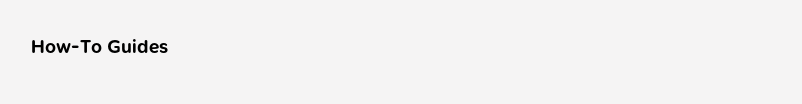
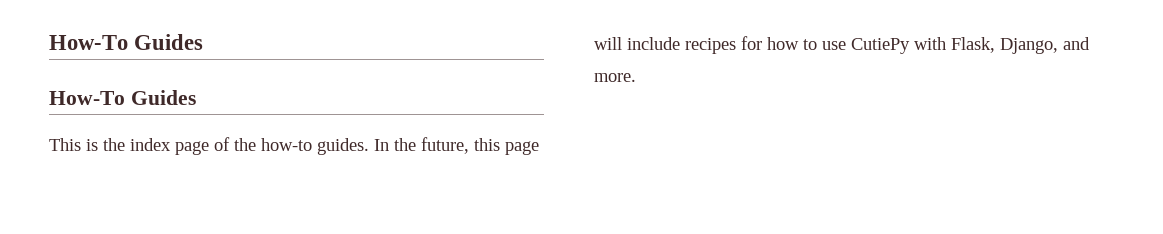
[31,39,169,54] How-To Guides -> [49,34,204,50] [49,90,196,105] [49,137,539,155] [594,36,1090,54] [594,73,636,82] How-To Guides // How-To Guides // This is the index page of the how-to guides. In the future, this page will include recipes for how to use CutiePy with Flask, Django, and more.

